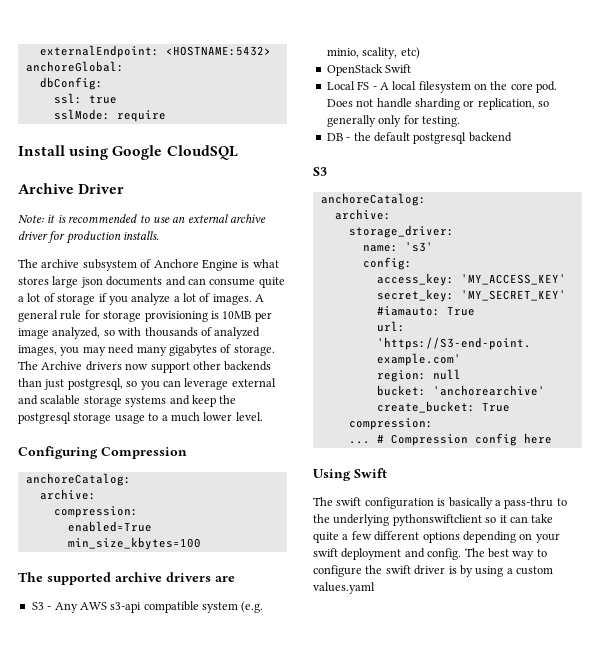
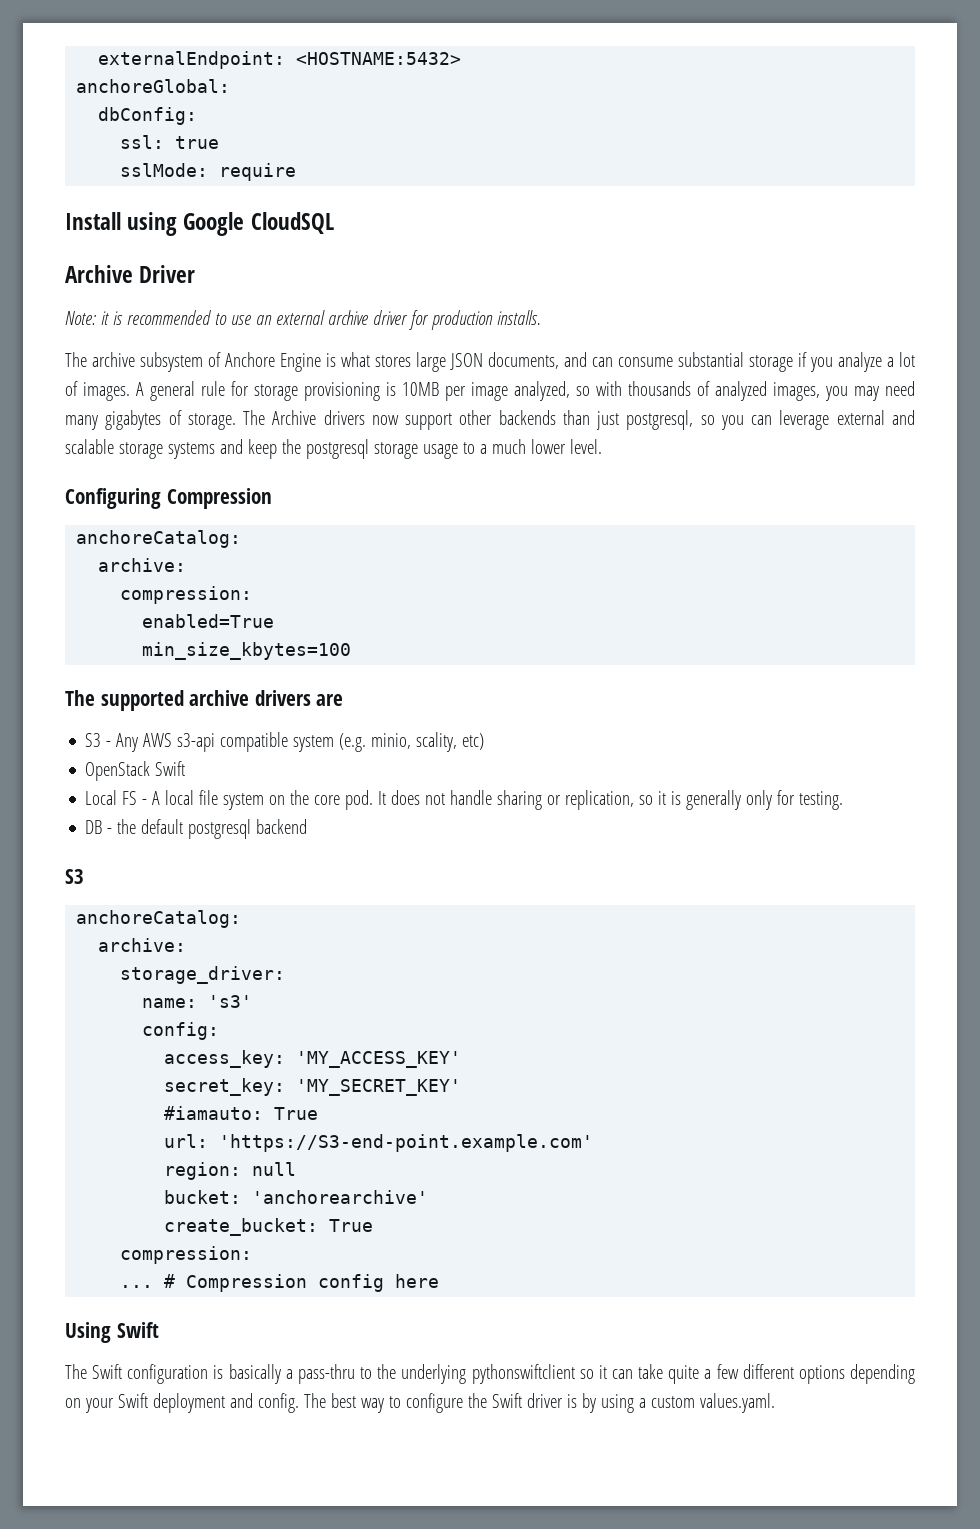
[80,276,163,288] json documents -> [450,352,559,370] JSON documents,
[258,277,285,288] [18,293,55,302] quite a lot of -> [678,352,744,367] substantial
[418,81,471,93] filesystem -> [199,790,265,810] file system
[326,99,353,107] Does -> [378,790,421,805] It does
[414,98,460,110] sharding -> [497,790,543,810] sharing
(549, 104) none -> [658,791,682,805] it is
[336,497,362,506] swift -> [92,1364,123,1379] Swift
[313,548,338,557] swift -> [117,1393,148,1408] Swift
[385,565,411,574] swift -> [491,1393,522,1408] Swift
[313,582,375,594] values.yaml -> [699,1393,775,1413] values.yaml.

